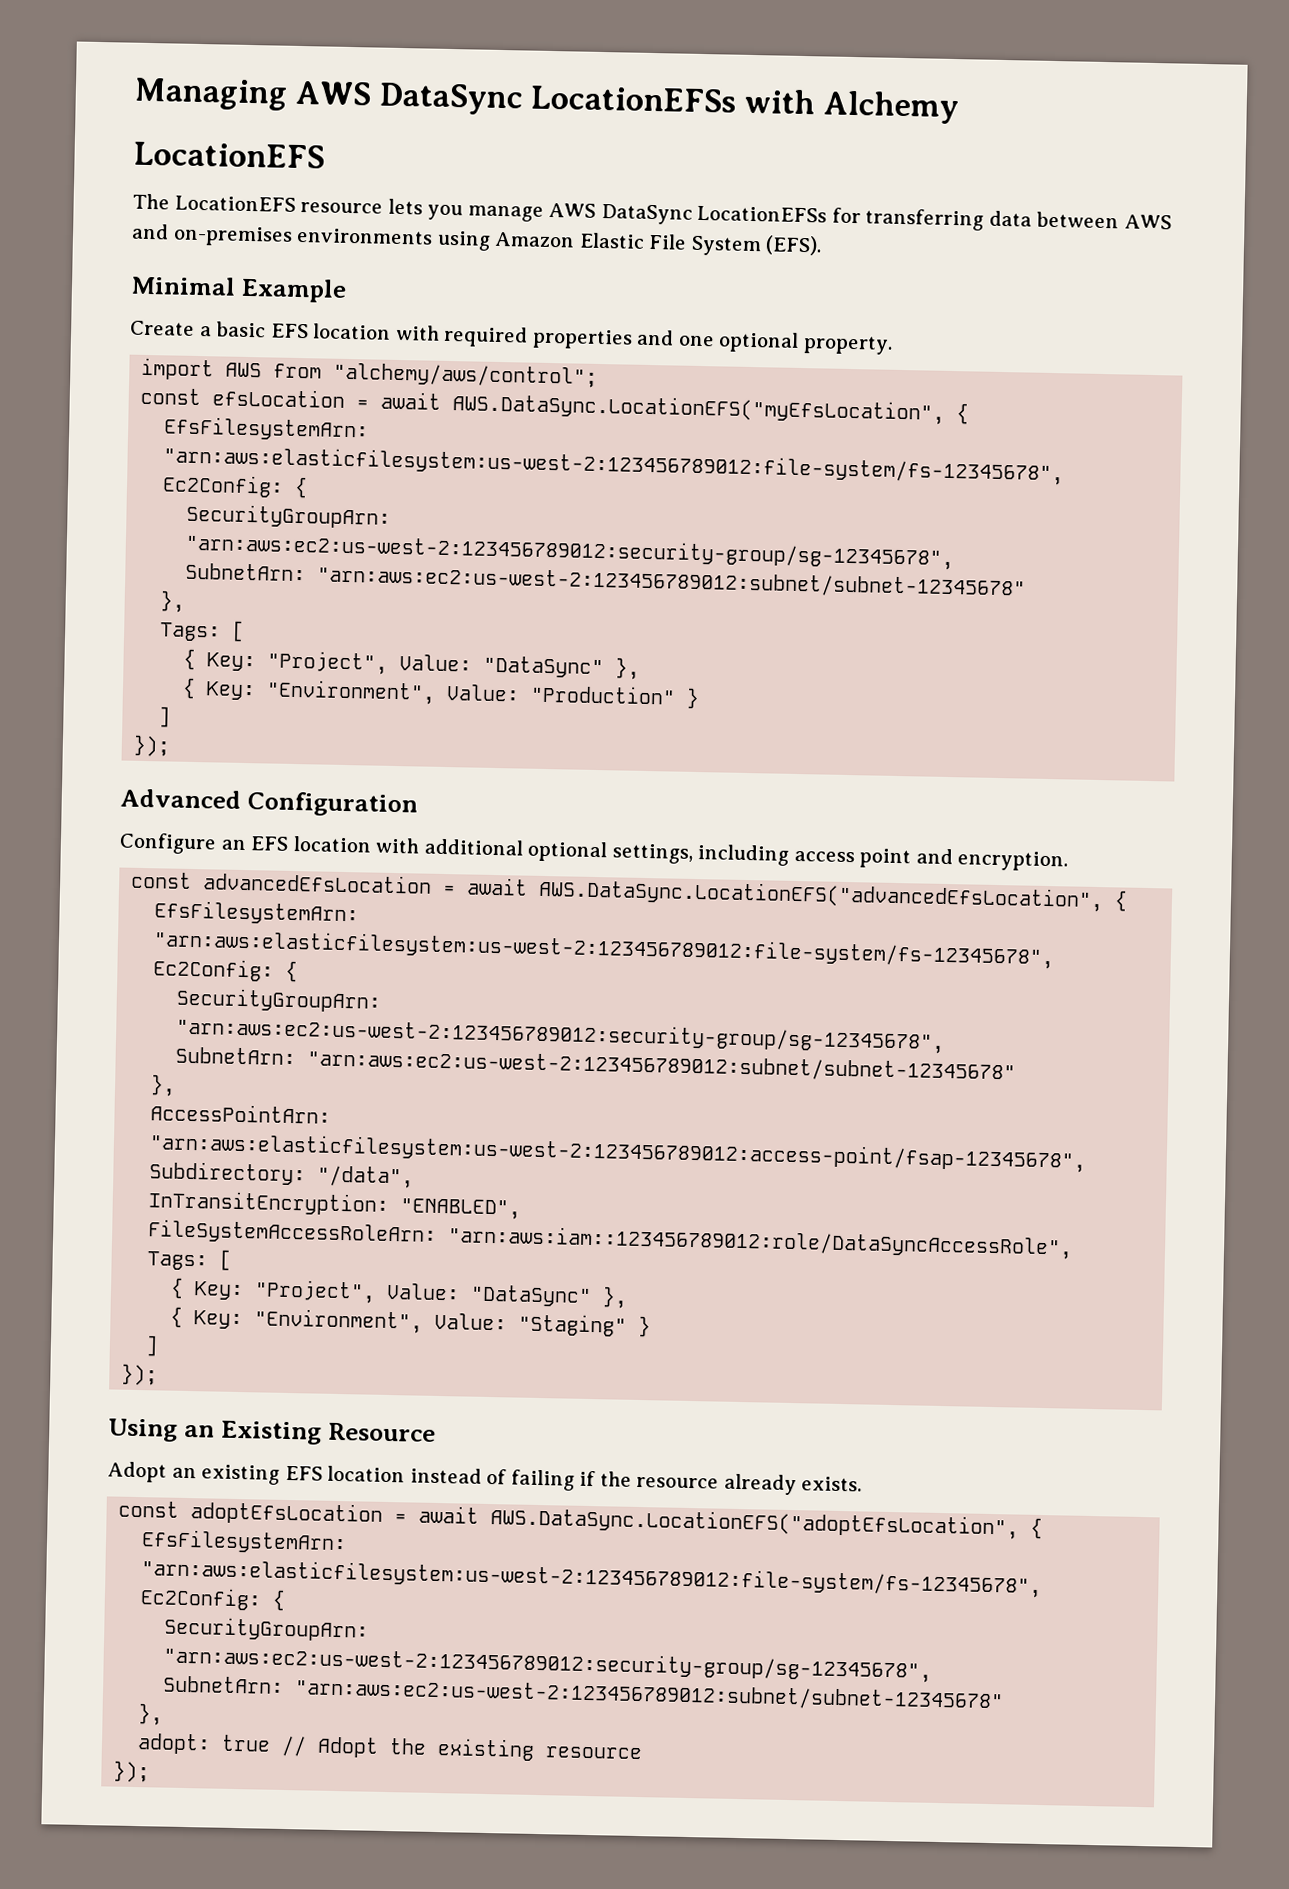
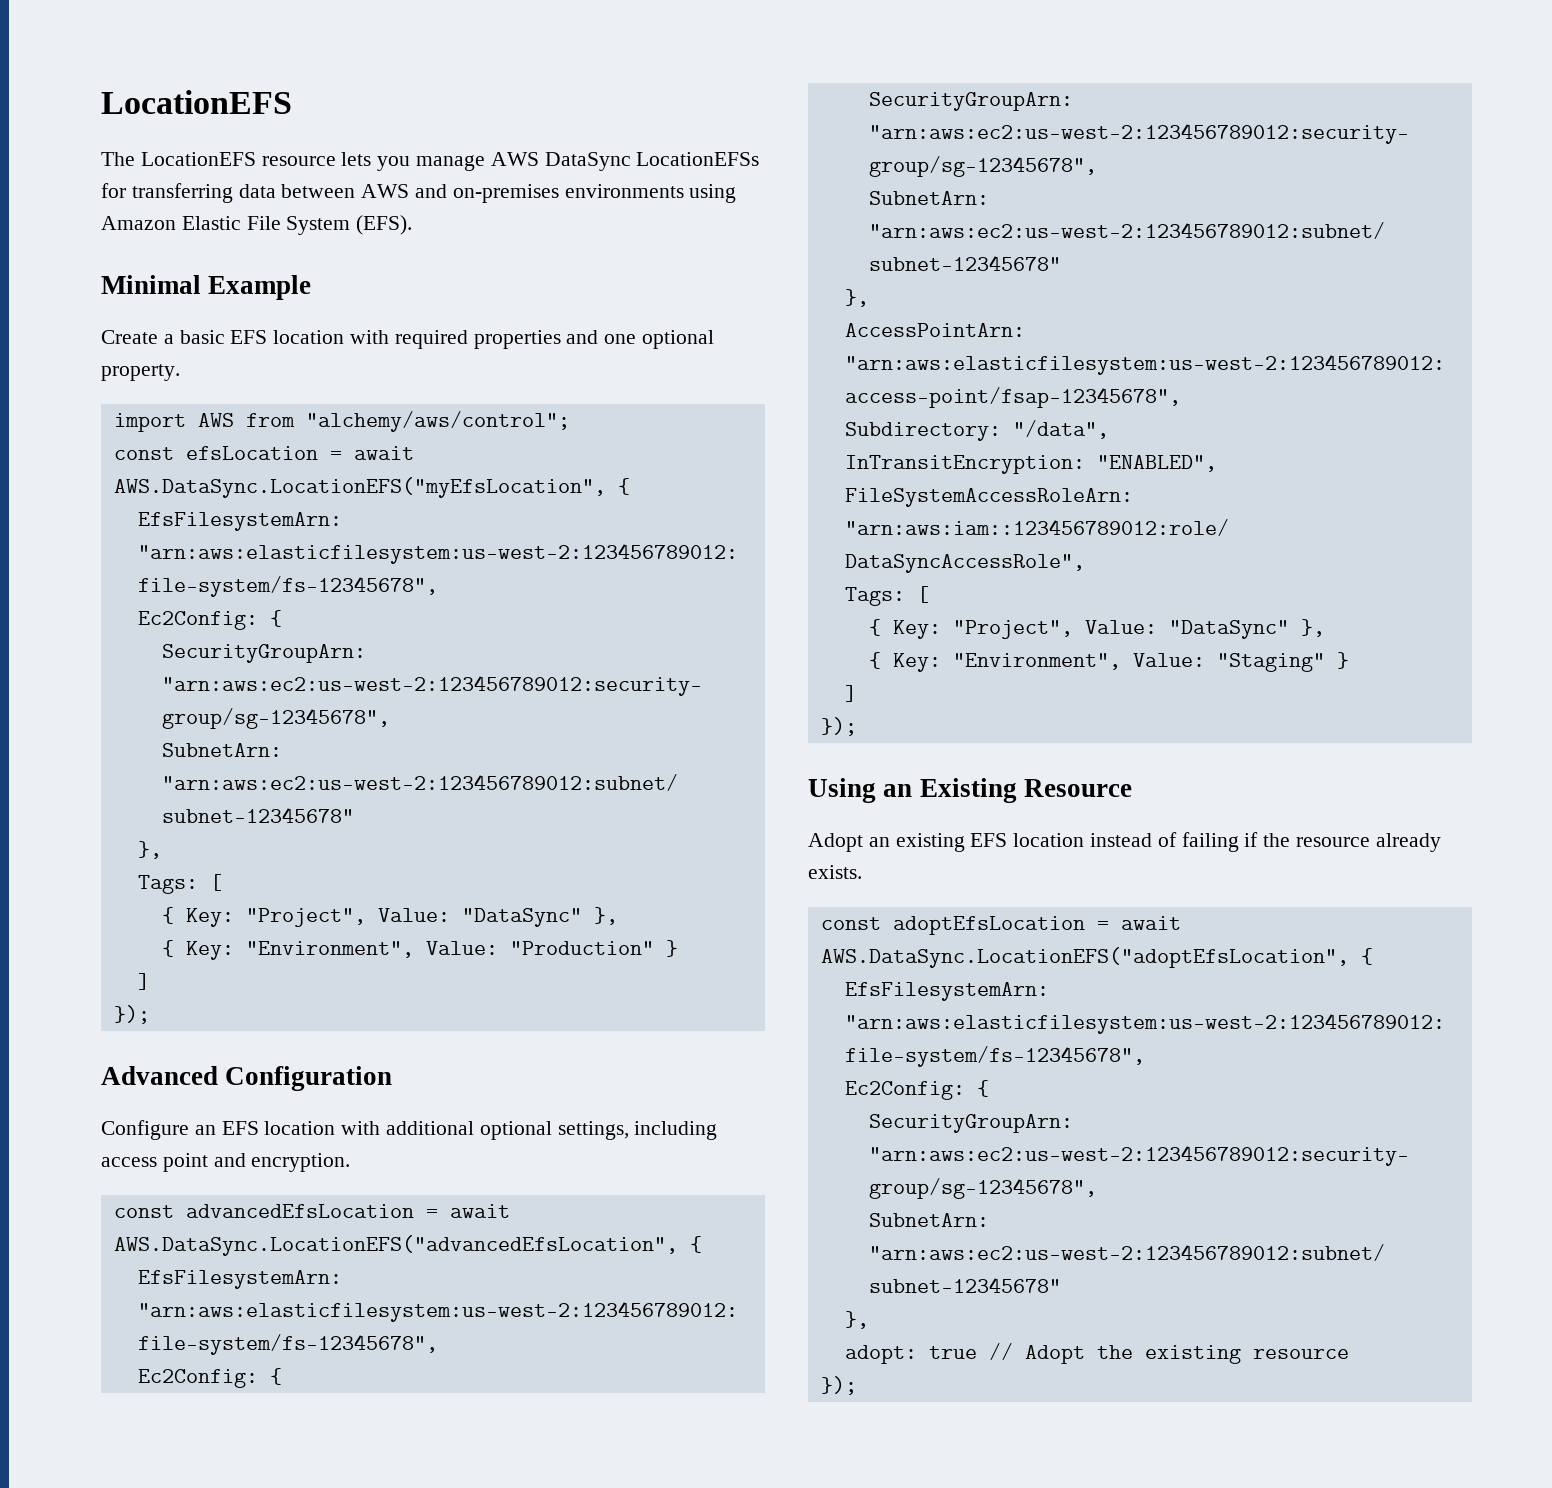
[134,77,960,125] Managing AWS DataSync LocationEFSs with Alchemy // -> (101, 102) none

